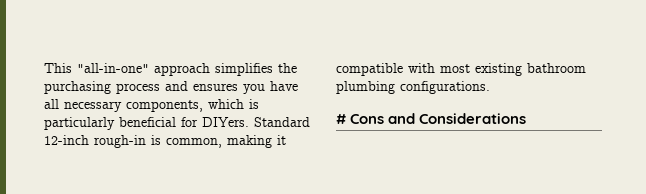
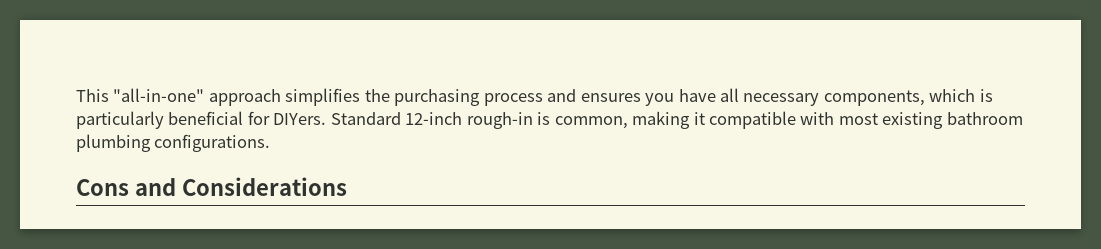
[336,114,346,124] # -> (271, 143) none

